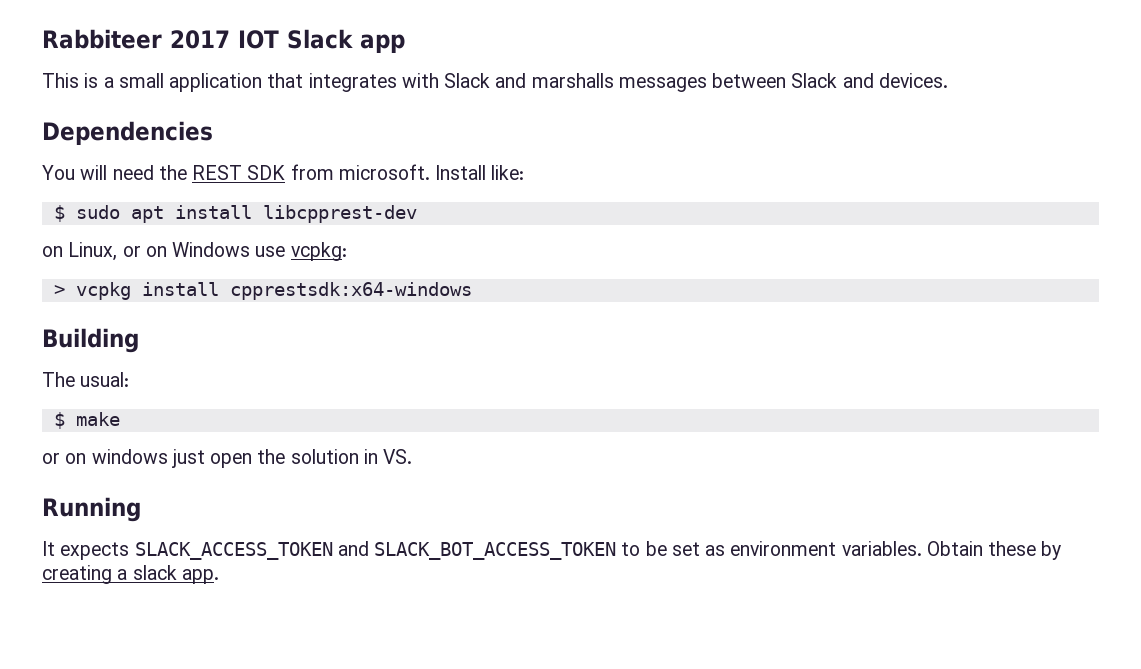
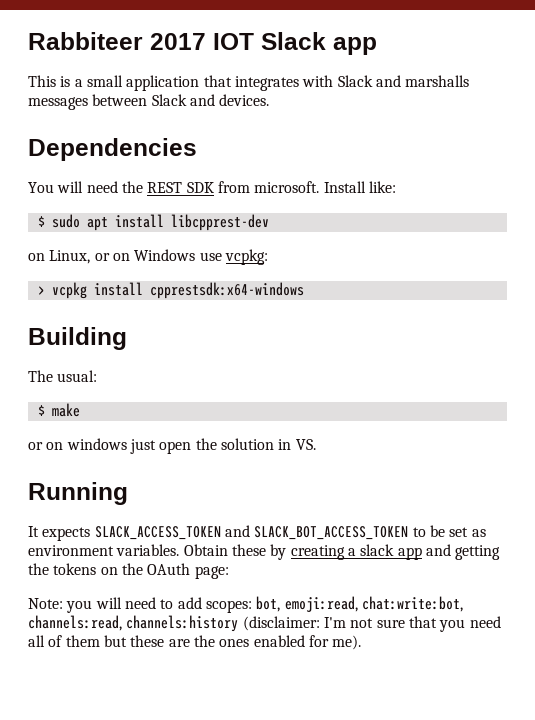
[181,569,219,584] app. -> [397,544,501,560] [28,563,229,579] [28,596,463,613] [28,615,501,632] [28,635,362,650] app and getting the tokens on the OAuth page: // Note: you will need to add scopes: bot, emoji:read, chat:write:bot, channels:read, channels:history (disclaimer: I'm not sure that you need all of them but these are the ones enabled for me).

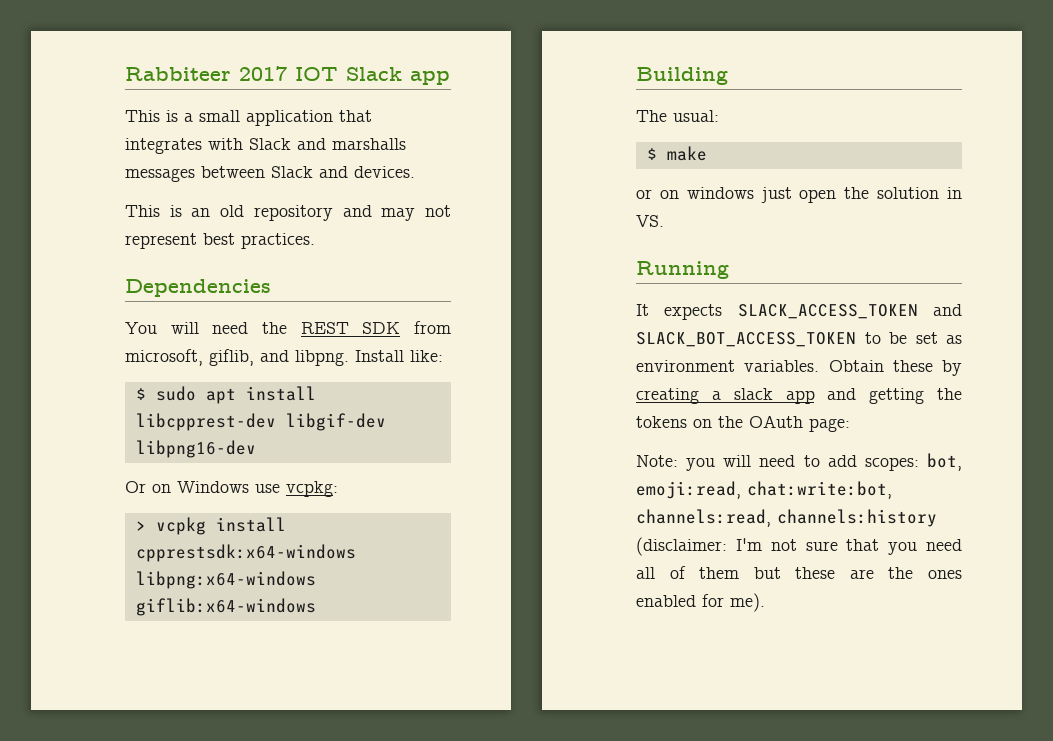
(270, 100) none -> [125,205,451,221] [125,233,315,249] // This is an old repository and may not represent best practices.
[254,181,320,193] microsoft. -> [125,349,349,366] microsoft, giflib, and libpng.
[28,250,110,264] // on Linux, or -> [285,413,386,431] [135,440,256,458] [125,481,146,493] libgif-dev libpng16-dev // Or
(304, 290) none -> [135,571,316,589] [135,598,316,616] libpng:x64-windows giflib:x64-windows

